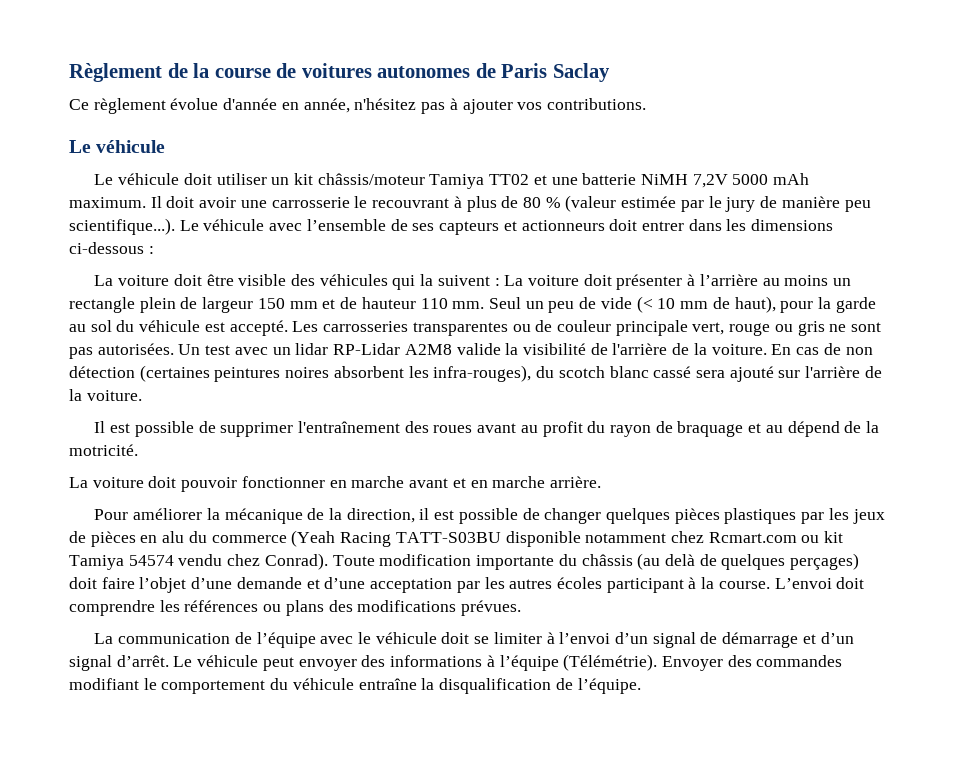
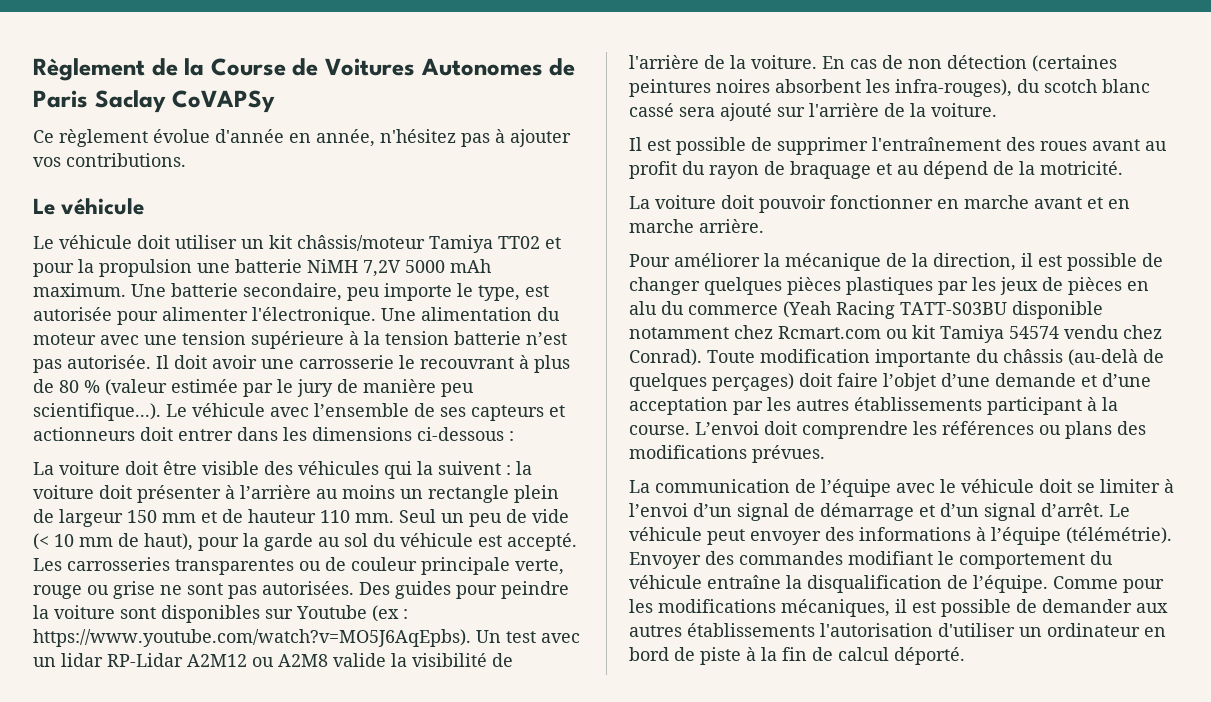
[214,63,471,78] course de voitures autonomes -> [210,58,543,76] Course de Voitures Autonomes
(610, 72) none -> [172,90,276,113] CoVAPSy
(547, 180) none -> [33,259,192,277] pour la propulsion
(146, 202) none -> [131,283,549,301] [33,307,560,325] [33,331,567,349] [33,355,151,373] Une batterie secondaire, peu importe le type, est autorisée pour alimenter l'électronique. Une alimentation du moteur avec une tension supérieure à la tension batterie n’est pas autorisée.
[504,275,524,286] La -> [516,461,532,475] la
[692,322,725,335] vert, -> [515,559,564,575] verte,
[797,321,825,336] gris -> [113,581,155,599] grise
(174, 349) none -> [359,581,569,599] [33,605,408,623] [33,629,471,647] Des guides pour peindre la voiture sont disponibles sur Youtube (ex : https://www.youtube.com/watch?v=MO5J6AqEpbs).
(401, 349) none -> [187,654,274,667] A2M12 ou
[637,553,695,570] (au delà -> [1068,349,1138,366] (au-delà
[556,577,602,589] écoles -> [854,397,982,411] établissements
[563,654,658,671] (Télémétrie). -> [1066,527,1172,544] (télémétrie).
(641, 686) none -> [1053,576,1164,593] [629,599,1168,617] [629,623,1166,637] [629,647,965,665] Comme pour les modifications mécaniques, il est possible de demander aux autres établissements l'autorisation d'utiliser un ordinateur en bord de piste à la fin de calcul déporté.

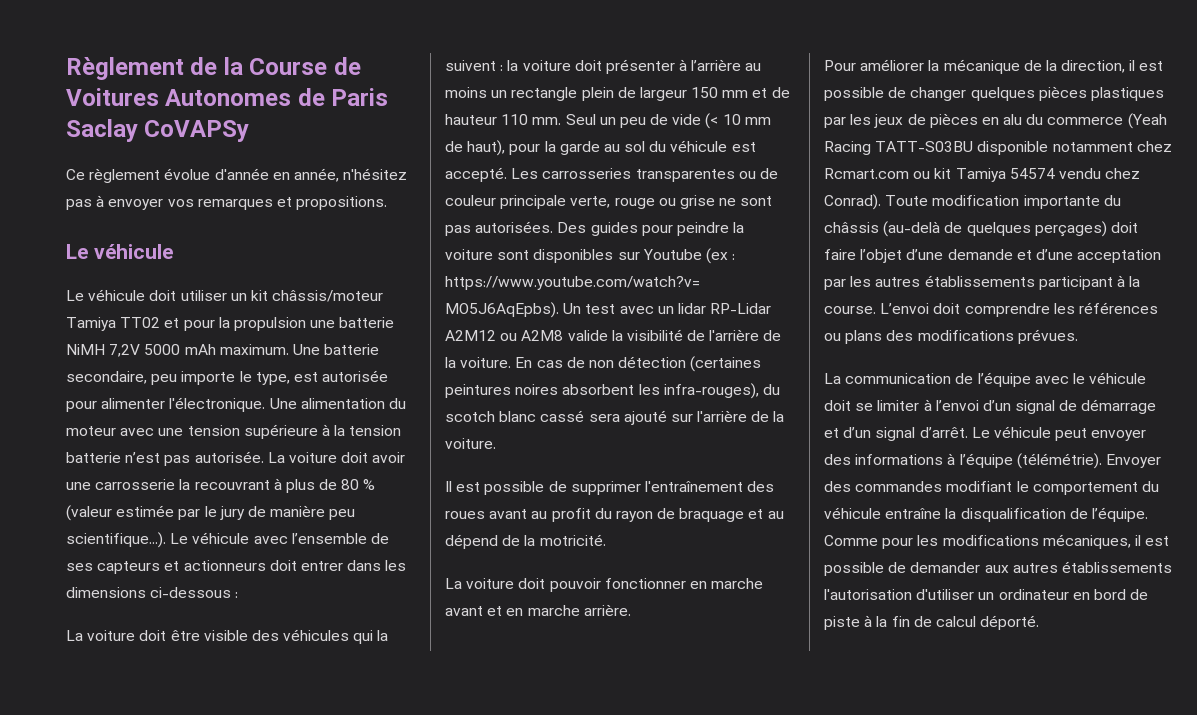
[510,129,571,147] [33,153,186,167] ajouter vos contributions. -> [108,196,388,210] envoyer vos remarques et propositions.
[156,355,169,369] Il -> [267,452,337,463] La voiture
[399,355,415,369] le -> [179,479,191,490] la

